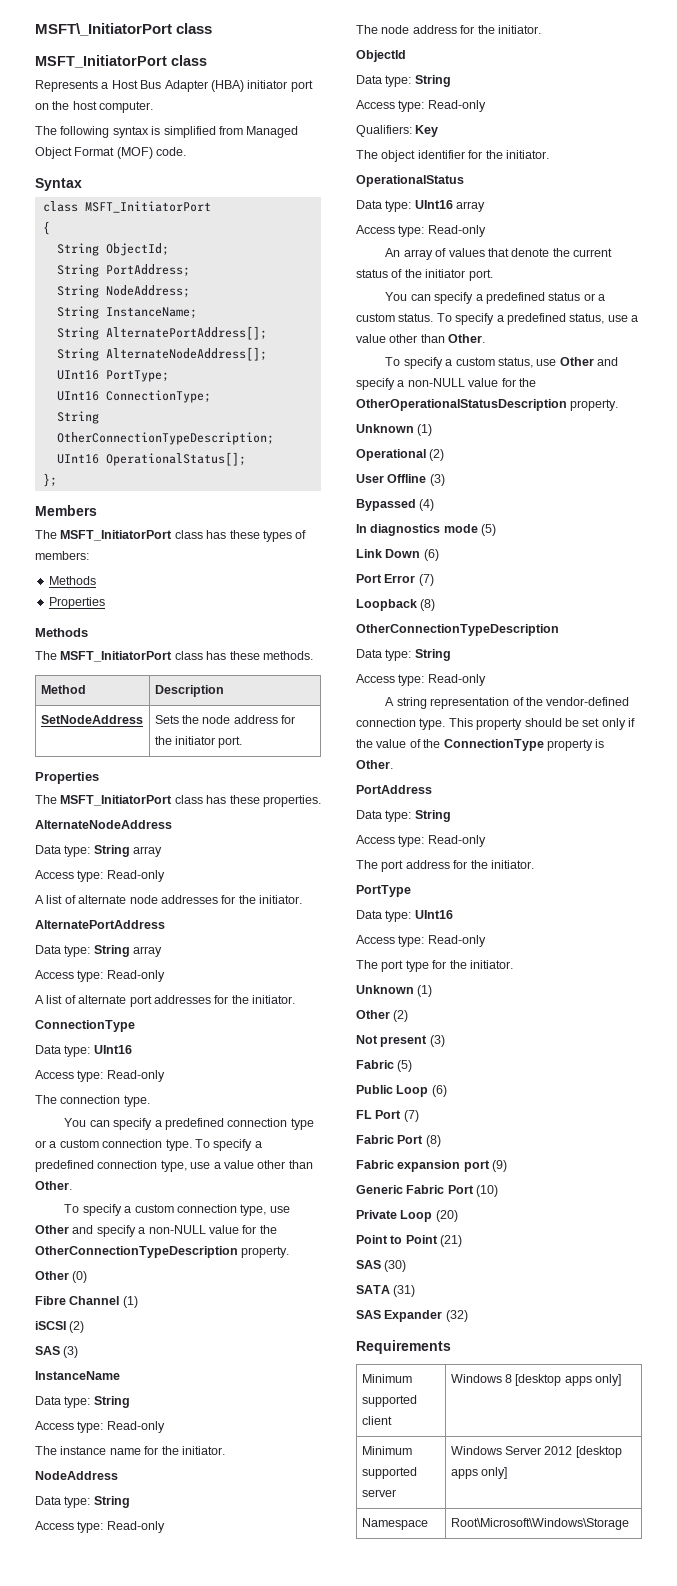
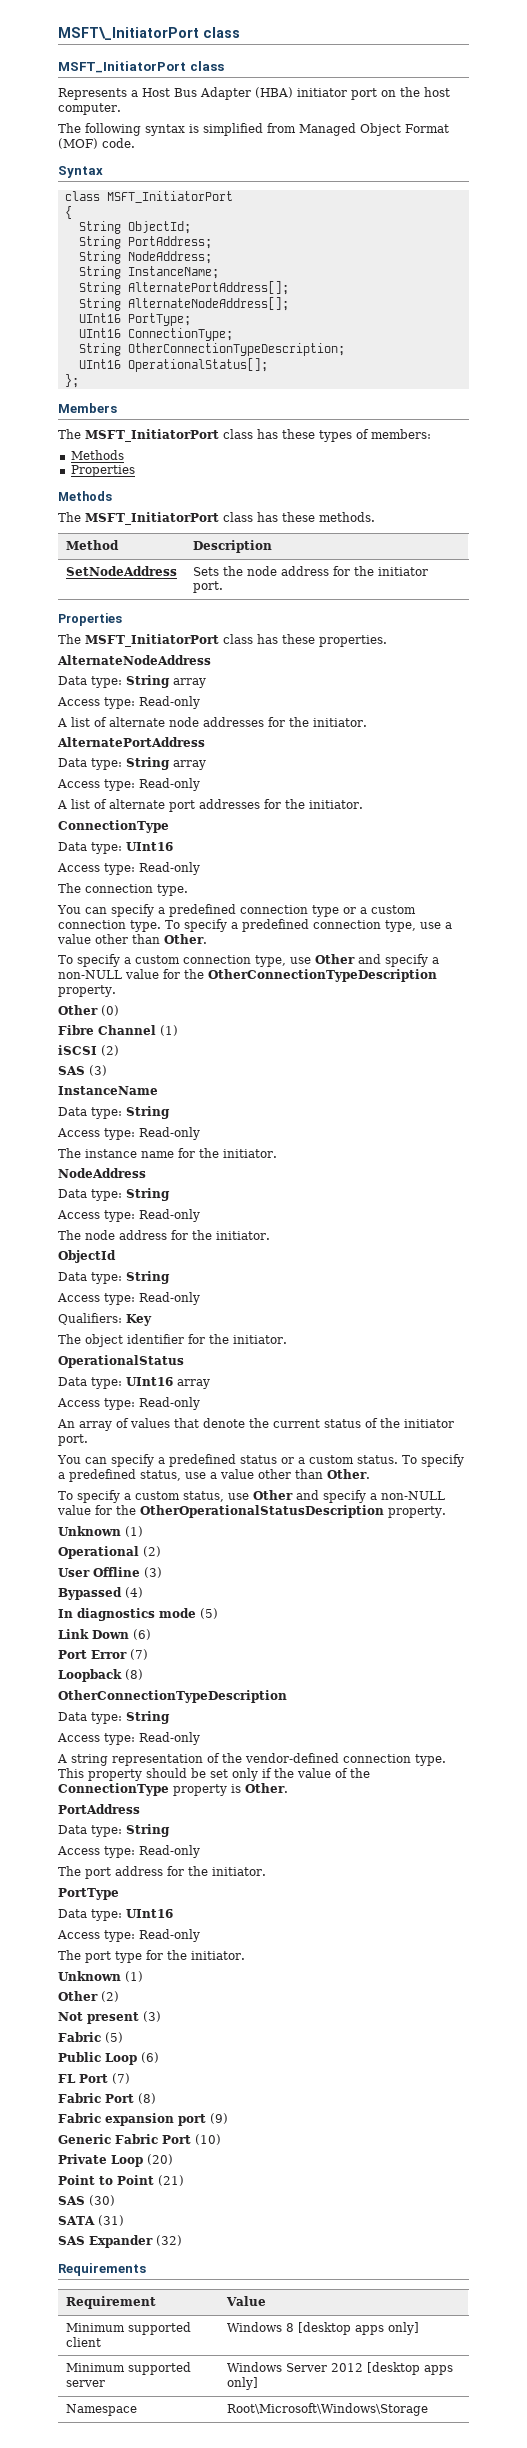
(451, 1347) none -> [65,2296,156,2309] [225,2296,266,2306] // Requirement | Value

